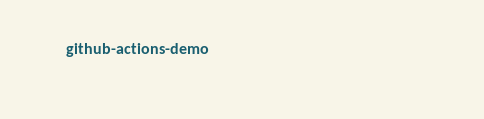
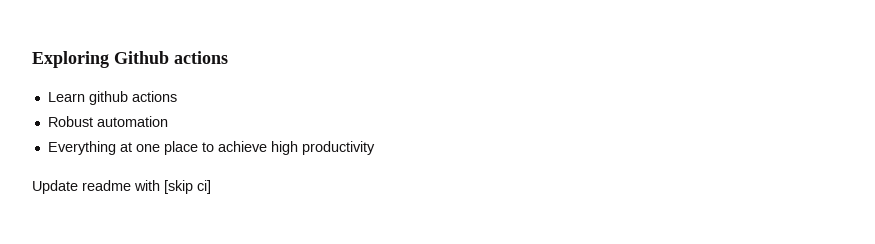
[66,43,209,57] github-actions-demo -> [32,51,228,68] [47,91,177,105] [47,116,168,127] [47,141,375,155] [32,180,211,194] Exploring Github actions // Learn github actions // Robust automation // Everything at one place to achieve high productivity // Update readme with [skip ci]

